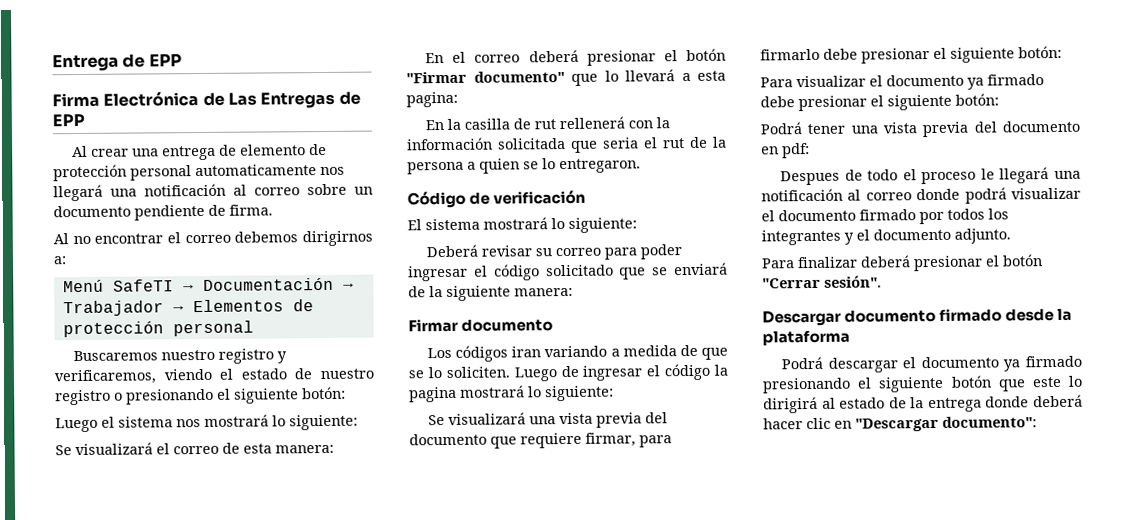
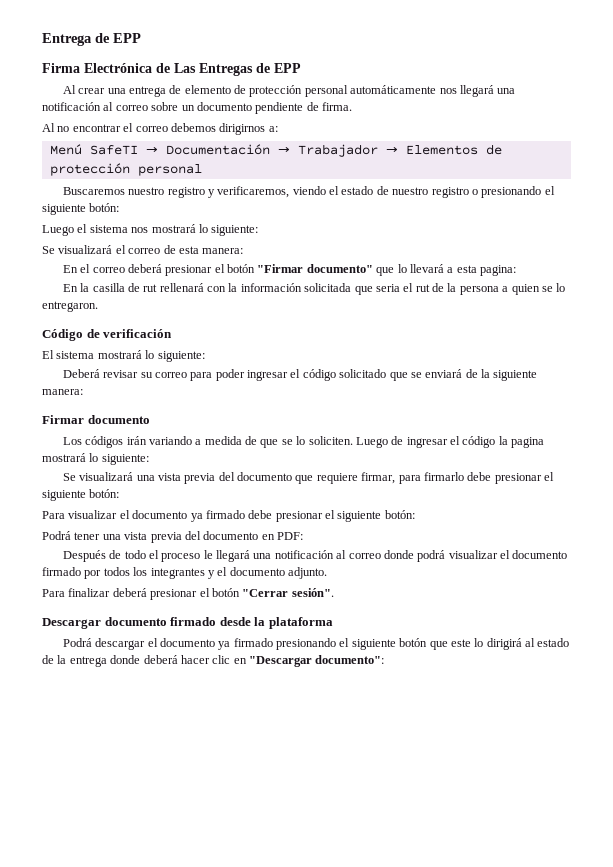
[195,164,317,177] automaticamente -> [350,85,437,94] automáticamente
[559,116,626,130] rellenerá -> [159,283,204,292] rellenará
[511,346,542,358] iran -> [126,436,147,445] irán
[782,143,810,159] [780,170,841,186] pdf: // Despues -> [277,532,303,540] [62,550,106,562] PDF: // Después

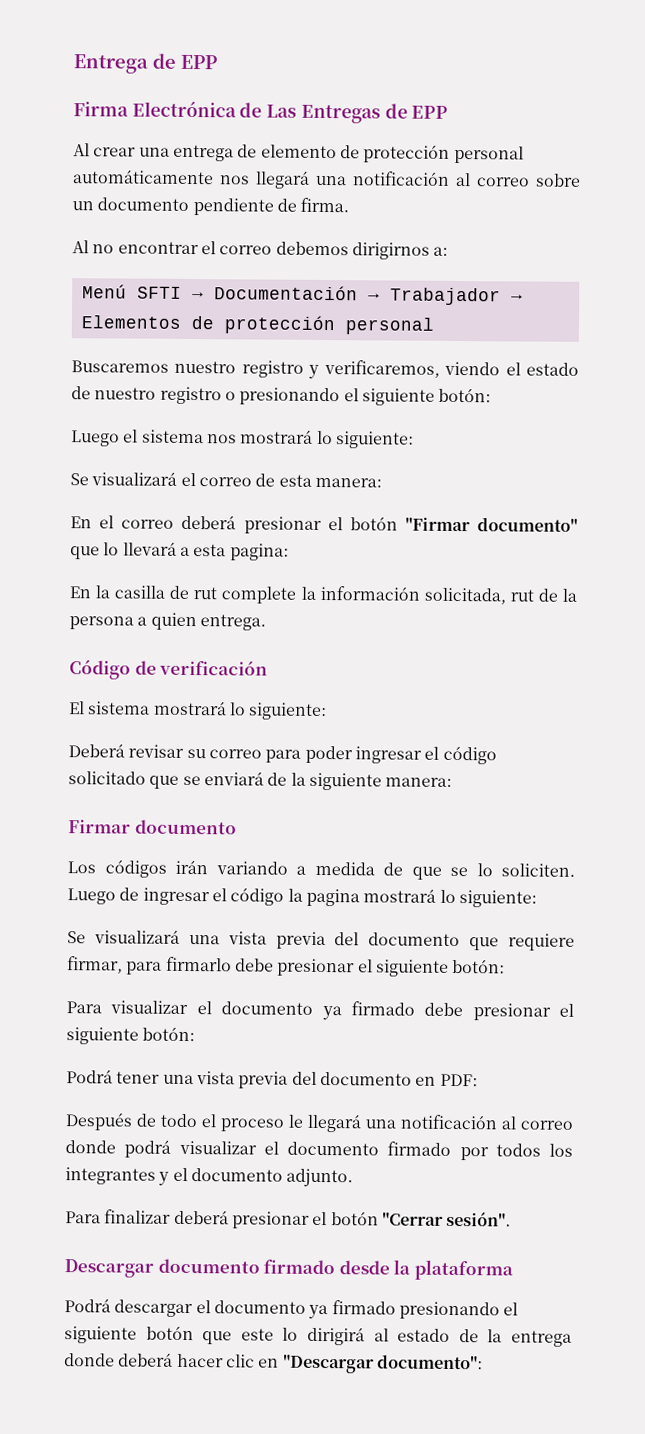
[89,145,138,155] SafeTI -> [136,286,182,299] SFTI
[159,283,414,295] rellenará con la información solicitada que seria el -> [221,585,506,605] complete la información solicitada,
[541,283,566,292] [42,301,98,312] se lo entregaron. -> [199,614,266,631] entrega.

